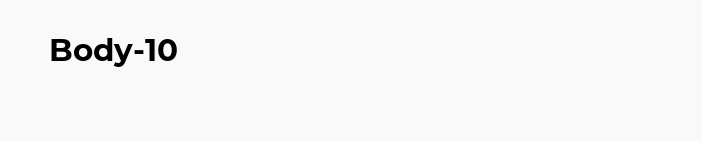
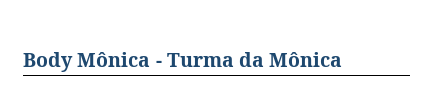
[49,38,178,67] Body-10 -> [23,52,343,72] Body Mônica - Turma da Mônica

